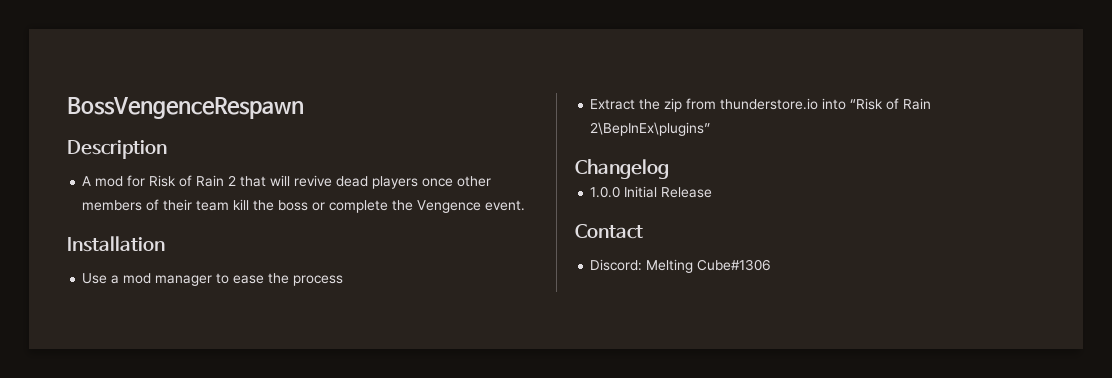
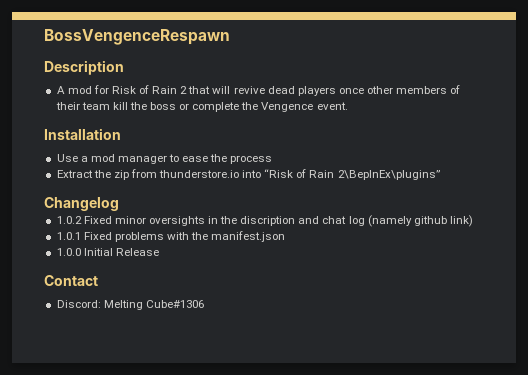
(669, 169) none -> [56,215,473,227] [56,231,286,242] // 1.0.2 Fixed minor oversights in the discription and chat log (namely github link) // 1.0.1 Fixed problems with the manifest.json

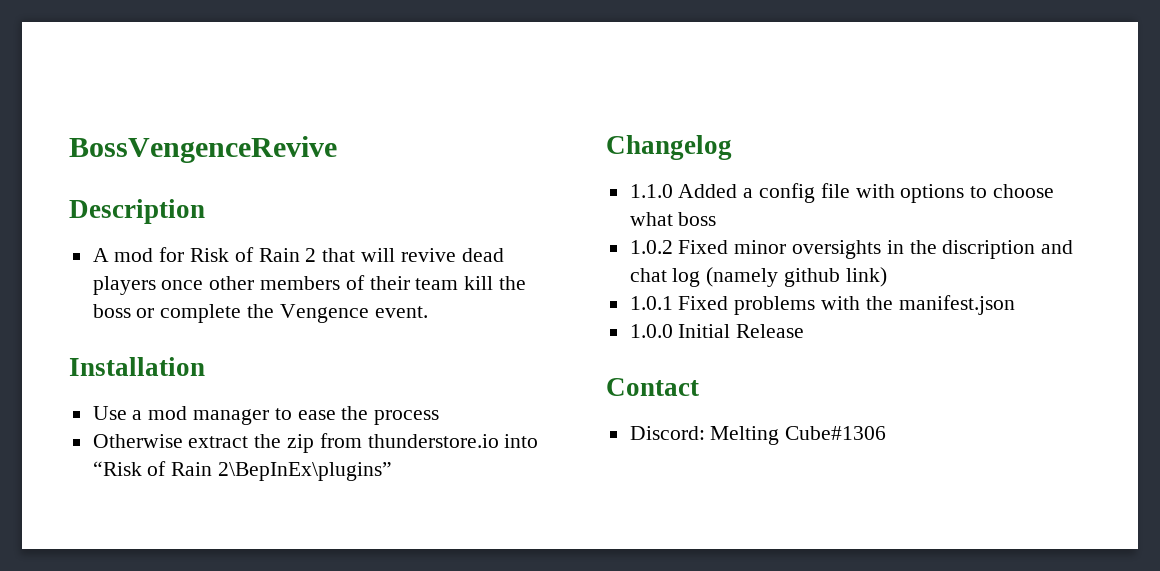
[44,29,230,45] BossVengenceRespawn -> [69,136,337,163] BossVengenceRevive
[56,170,93,178] Extract -> [92,434,249,448] Otherwise extract
(119, 204) none -> [629,183,1055,203] [629,212,717,226] // 1.1.0 Added a config file with options to choose what boss

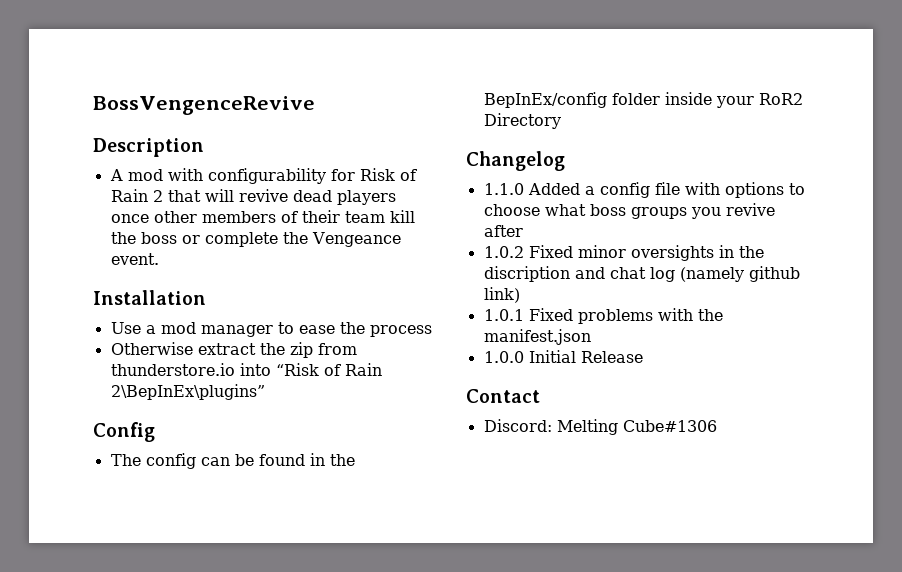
(154, 255) none -> [167,168,326,184] with configurability
[279,304,369,323] Vengence -> [311,232,401,247] Vengeance
(393, 471) none -> [93,422,155,442] [110,453,355,469] [483,92,803,108] [483,113,561,129] // Config // The config can be found in the BepInEx/config folder inside your RoR2 Directory
(717, 219) none -> [630,203,775,219] [483,225,523,237] groups you revive after

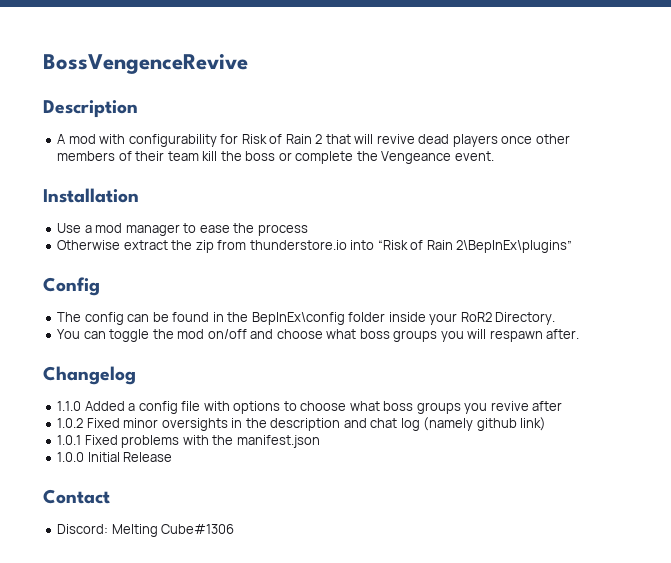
[483,92,607,108] BepInEx/config -> [251,312,345,325] BepInEx\config
[483,113,561,129] Directory -> [495,312,556,325] [57,329,580,342] Directory. // You can toggle the mod on/off and choose what boss groups you will respawn after.
[483,266,570,282] discription -> [270,418,341,431] description

